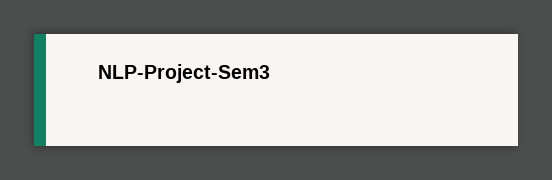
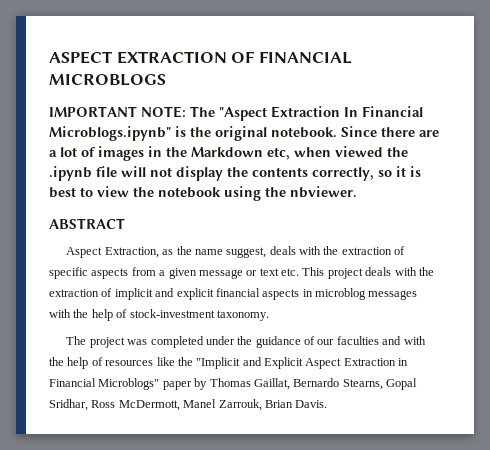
[98,64,270,83] NLP-Project-Sem3 -> [49,51,352,64] [49,74,166,86] [49,106,423,121] [49,126,439,141] [49,146,408,161] [49,166,421,181] [49,186,357,201] [49,218,125,229] [66,246,406,258] [49,267,434,279] [49,288,418,300] [49,309,269,321] [66,336,426,348] [49,357,409,369] [49,378,417,390] [49,399,328,411] ASPECT EXTRACTION OF FINANCIAL MICROBLOGS // IMPORTANT NOTE: The "Aspect Extraction In Financial Microblogs.ipynb" is the original notebook. Since there are a lot of images in the Markdown etc, when viewed the .ipynb file will not display the contents correctly, so it is best to view the notebook using the nbviewer. // ABSTRACT // Aspect Extraction, as the name suggest, deals with the extraction of specific aspects from a given message or text etc. This project deals with the extraction of implicit and explicit financial aspects in microblog messages with the help of stock-investment taxonomy. // The project was completed under the guidance of our faculties and with the help of resources like the "Implicit and Explicit Aspect Extraction in Financial Microblogs" paper by Thomas Gaillat, Bernardo Stearns, Gopal Sridhar, Ross McDermott, Manel Zarrouk, Brian Davis.

